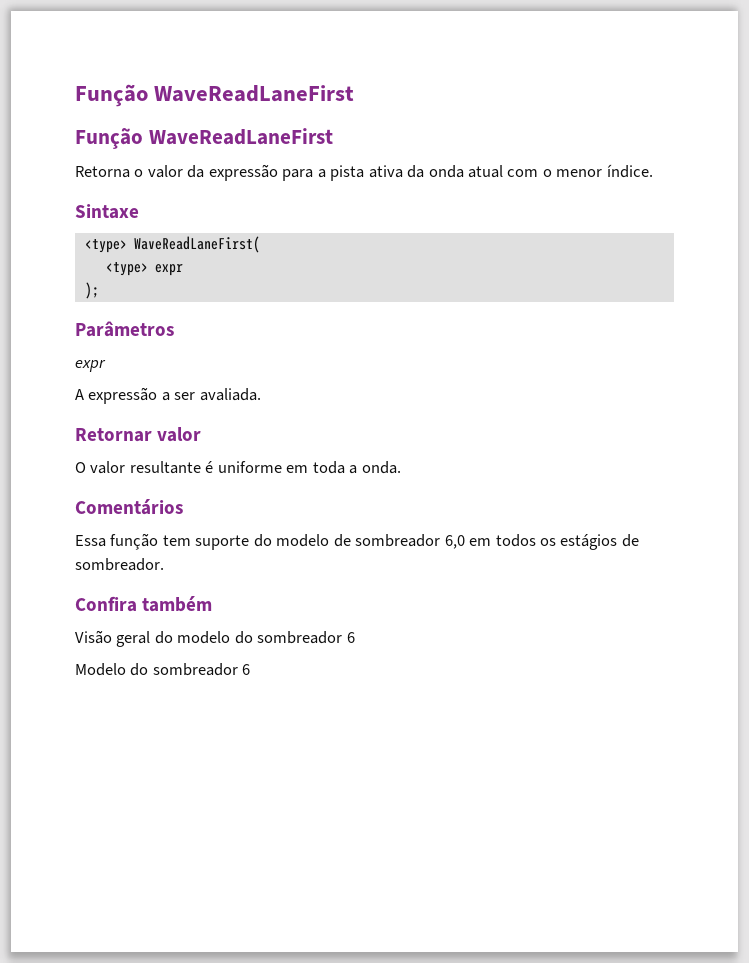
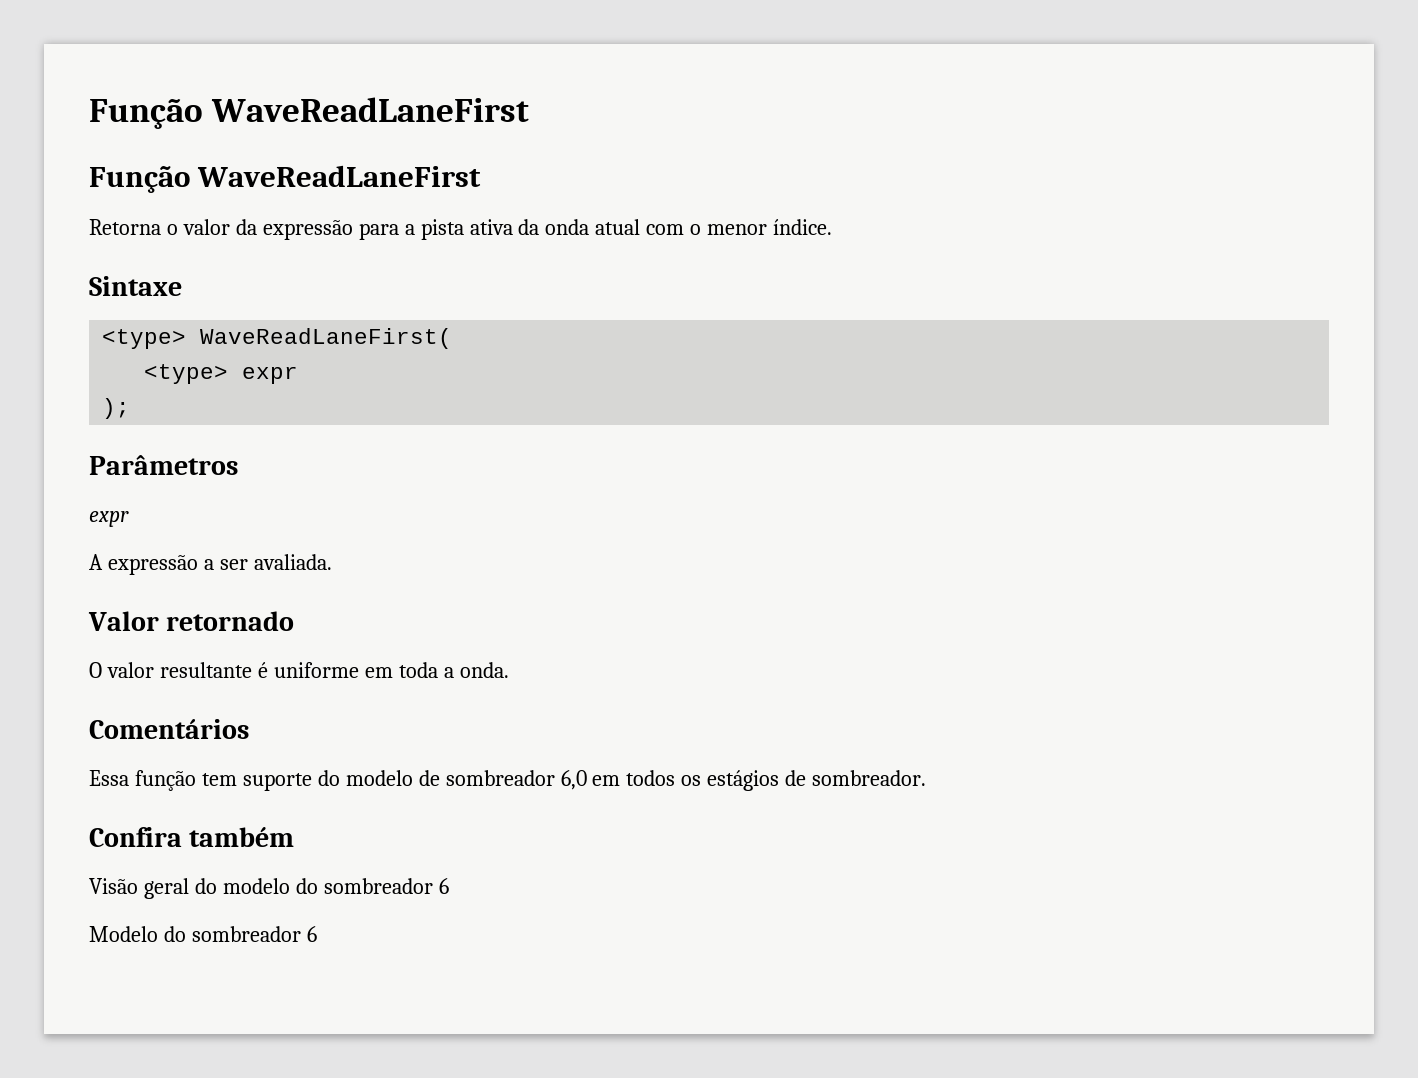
[75,427,202,442] Retornar valor -> [88,611,295,631] Valor retornado

